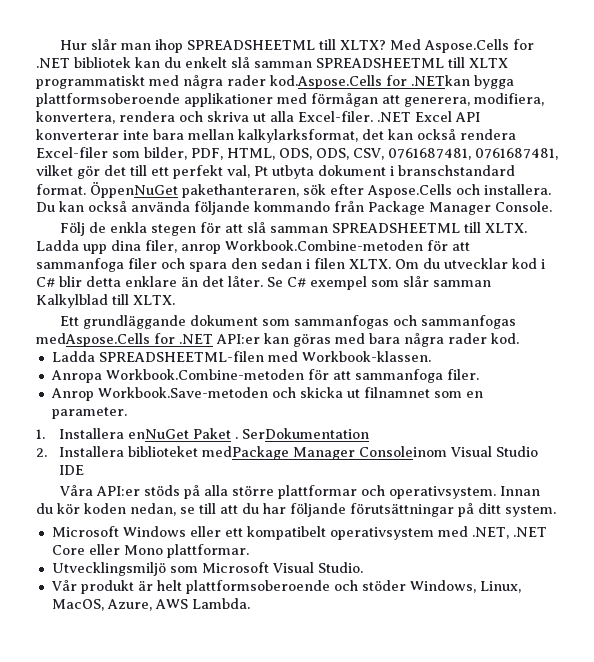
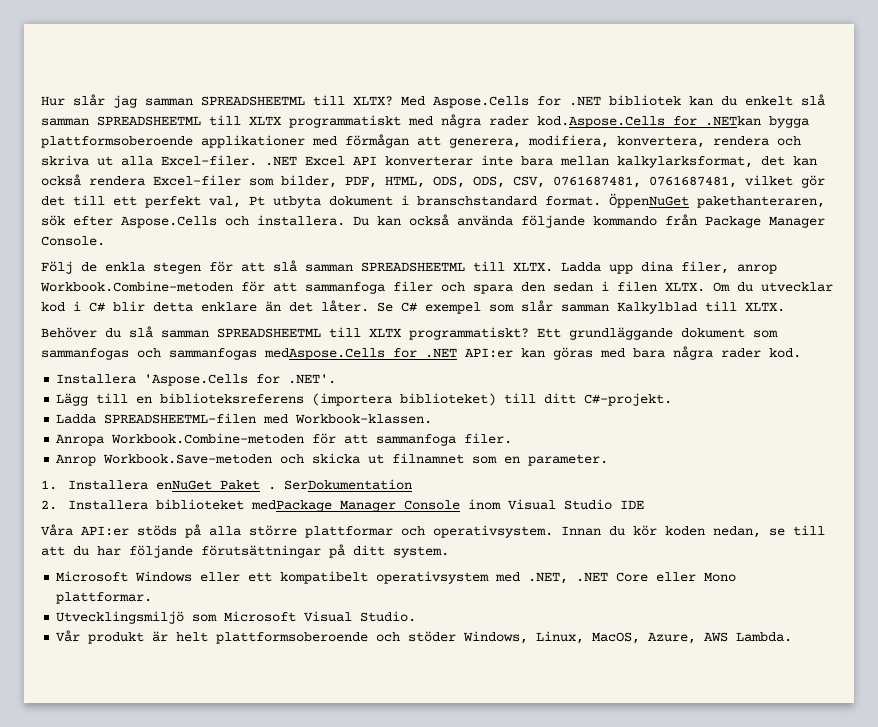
[121,39,184,53] man ihop -> [113,95,193,108] jag samman
(175, 300) none -> [41,326,529,340] Behöver du slå samman SPREADSHEETML till XLTX programmatiskt?
(519, 338) none -> [56,374,337,386] [56,393,673,406] // Installera 'Aspose.Cells for .NET'. // Lägg till en biblioteksreferens (importera biblioteket) till ditt C#-projekt.
[359,446,448,457] Consoleinom -> [404,499,502,510] Console inom

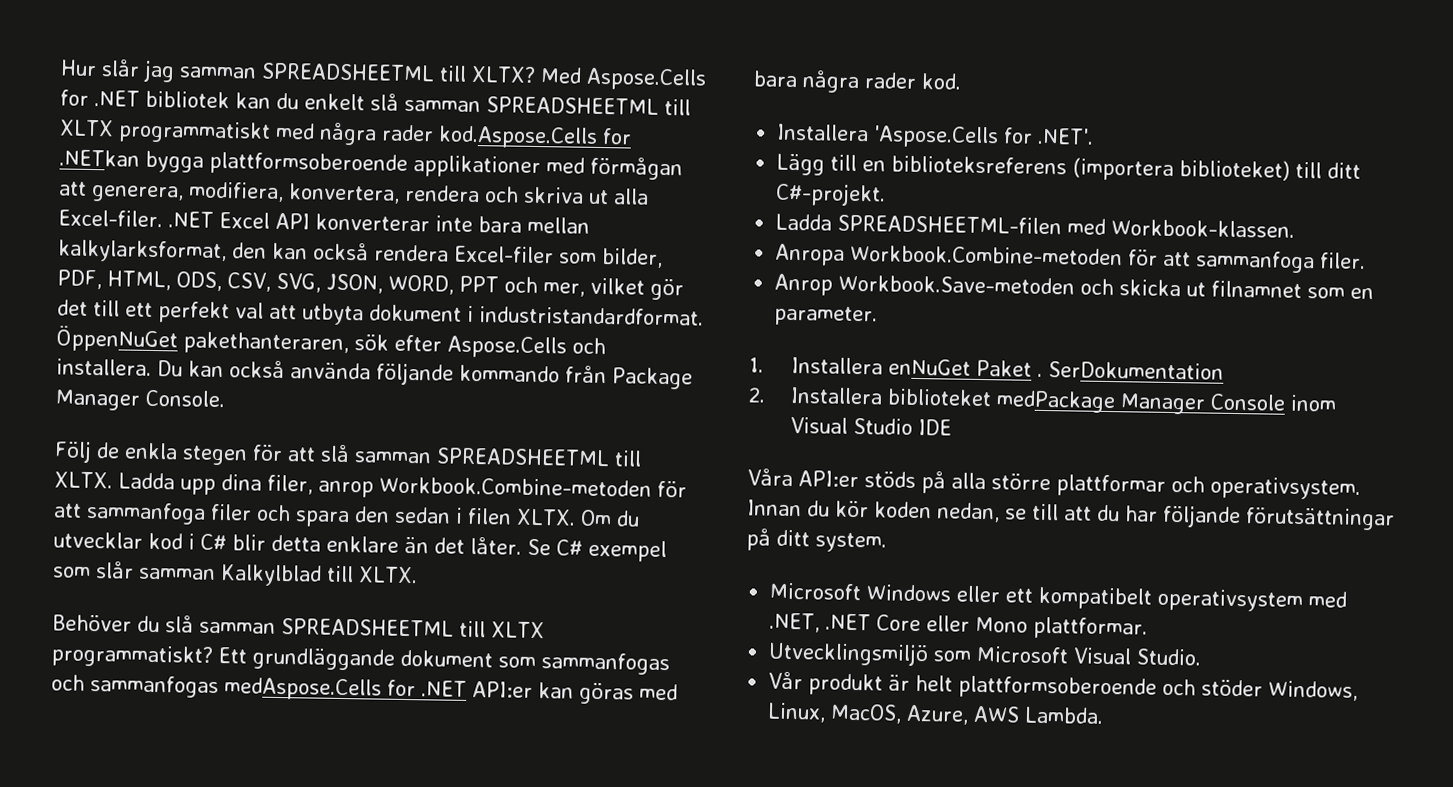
[761,156,785,166] det -> [232,242,267,259] den
[473,176,737,188] ODS, CSV, 0761687481, 0761687481, -> [227,272,585,297] CSV, SVG, JSON, WORD, PPT och mer,
[209,196,265,208] val, Pt -> [235,302,297,320] val att
[417,196,601,206] branschstandard format. -> [479,306,704,326] industristandardformat.

